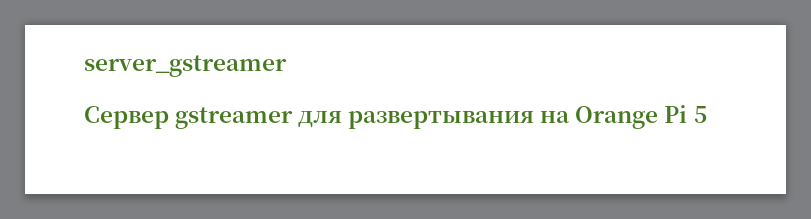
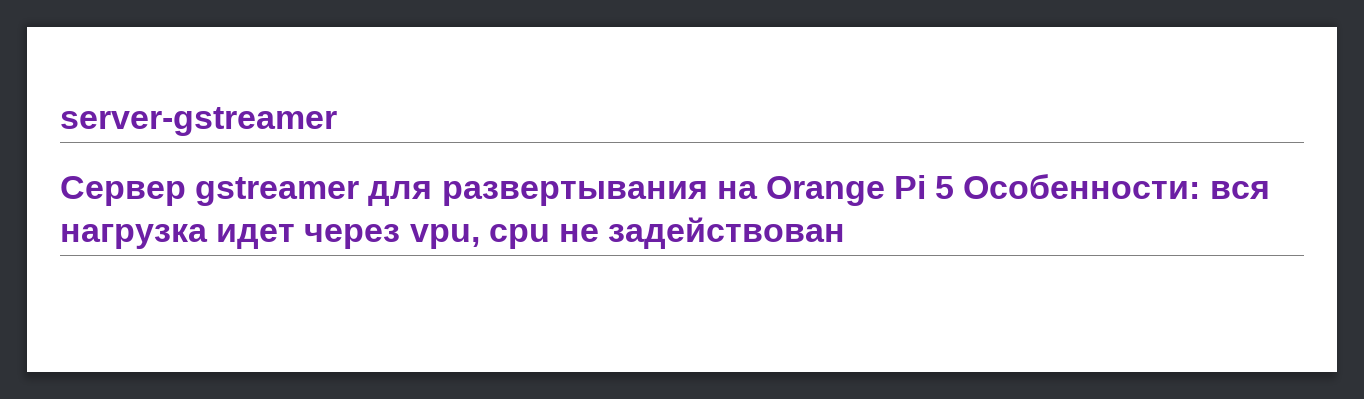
[84,55,287,77] server_gstreamer -> [60,107,337,136] server-gstreamer
(707, 114) none -> [963,174,1270,199] [60,217,846,249] Особенности: вся нагрузка идет через vpu, cpu не задействован

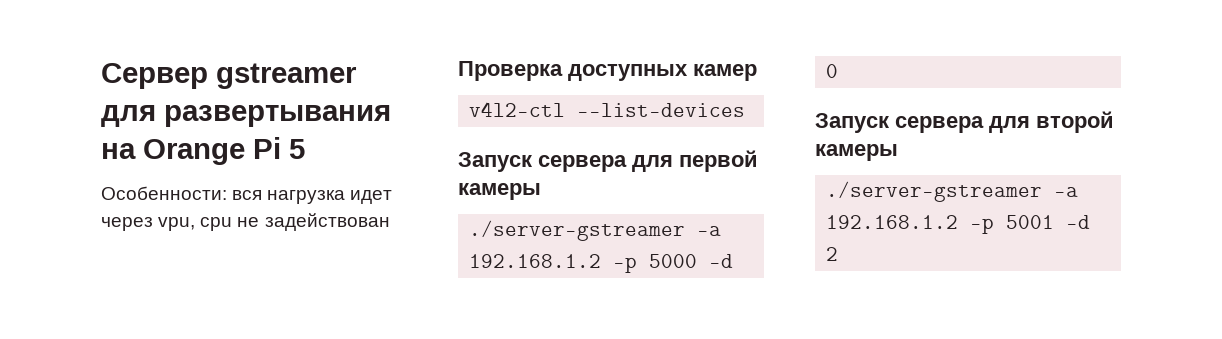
[60,107,337,136] server-gstreamer // -> (101, 76) none
(955, 187) none -> (305, 149) //
(846, 233) none -> [458,61,757,81] [469,102,746,117] [458,150,758,172] [458,183,541,200] [469,220,722,241] [469,254,734,273] [826,64,839,78] [815,111,1114,133] [815,144,898,161] [826,181,1079,202] [826,215,1091,234] [826,247,839,261] // Проверка доступных камер // v4l2-ctl --list-devices // Запуск сервера для первой камеры // ./server-gstreamer -a 192.168.1.2 -p 5000 -d 0 // Запуск сервера для второй камеры // ./server-gstreamer -a 192.168.1.2 -p 5001 -d 2

